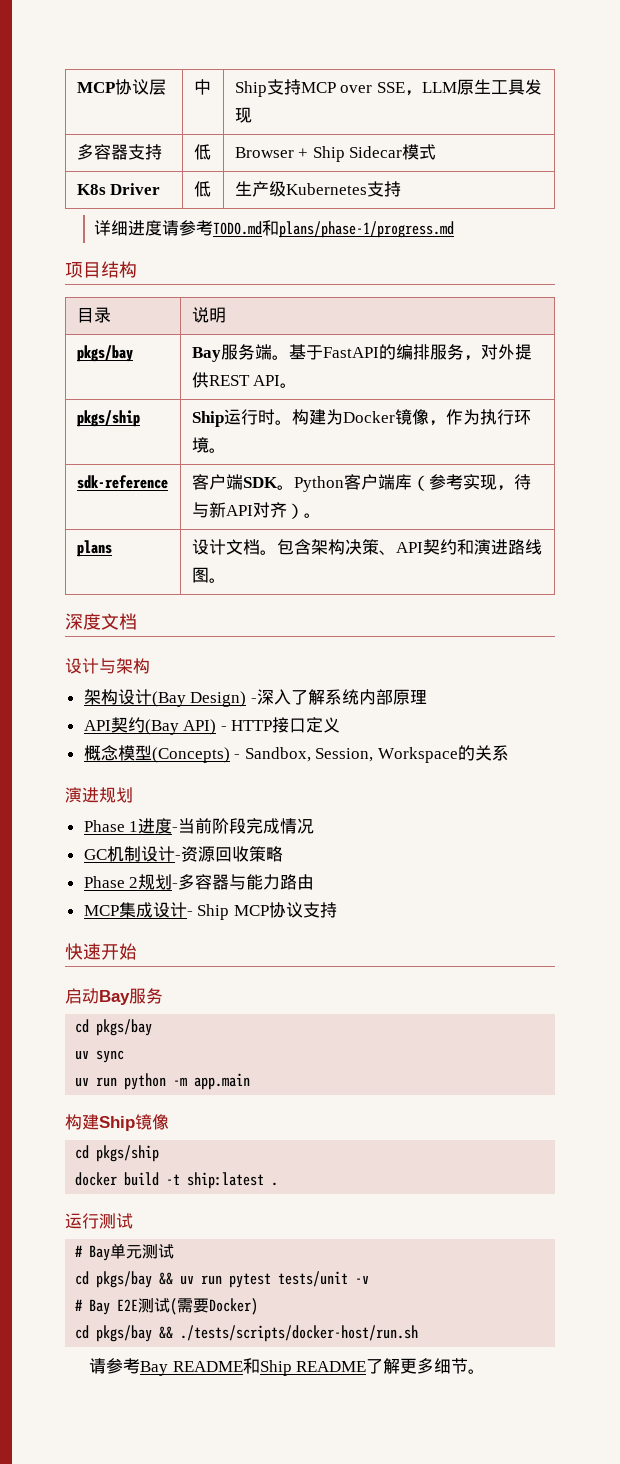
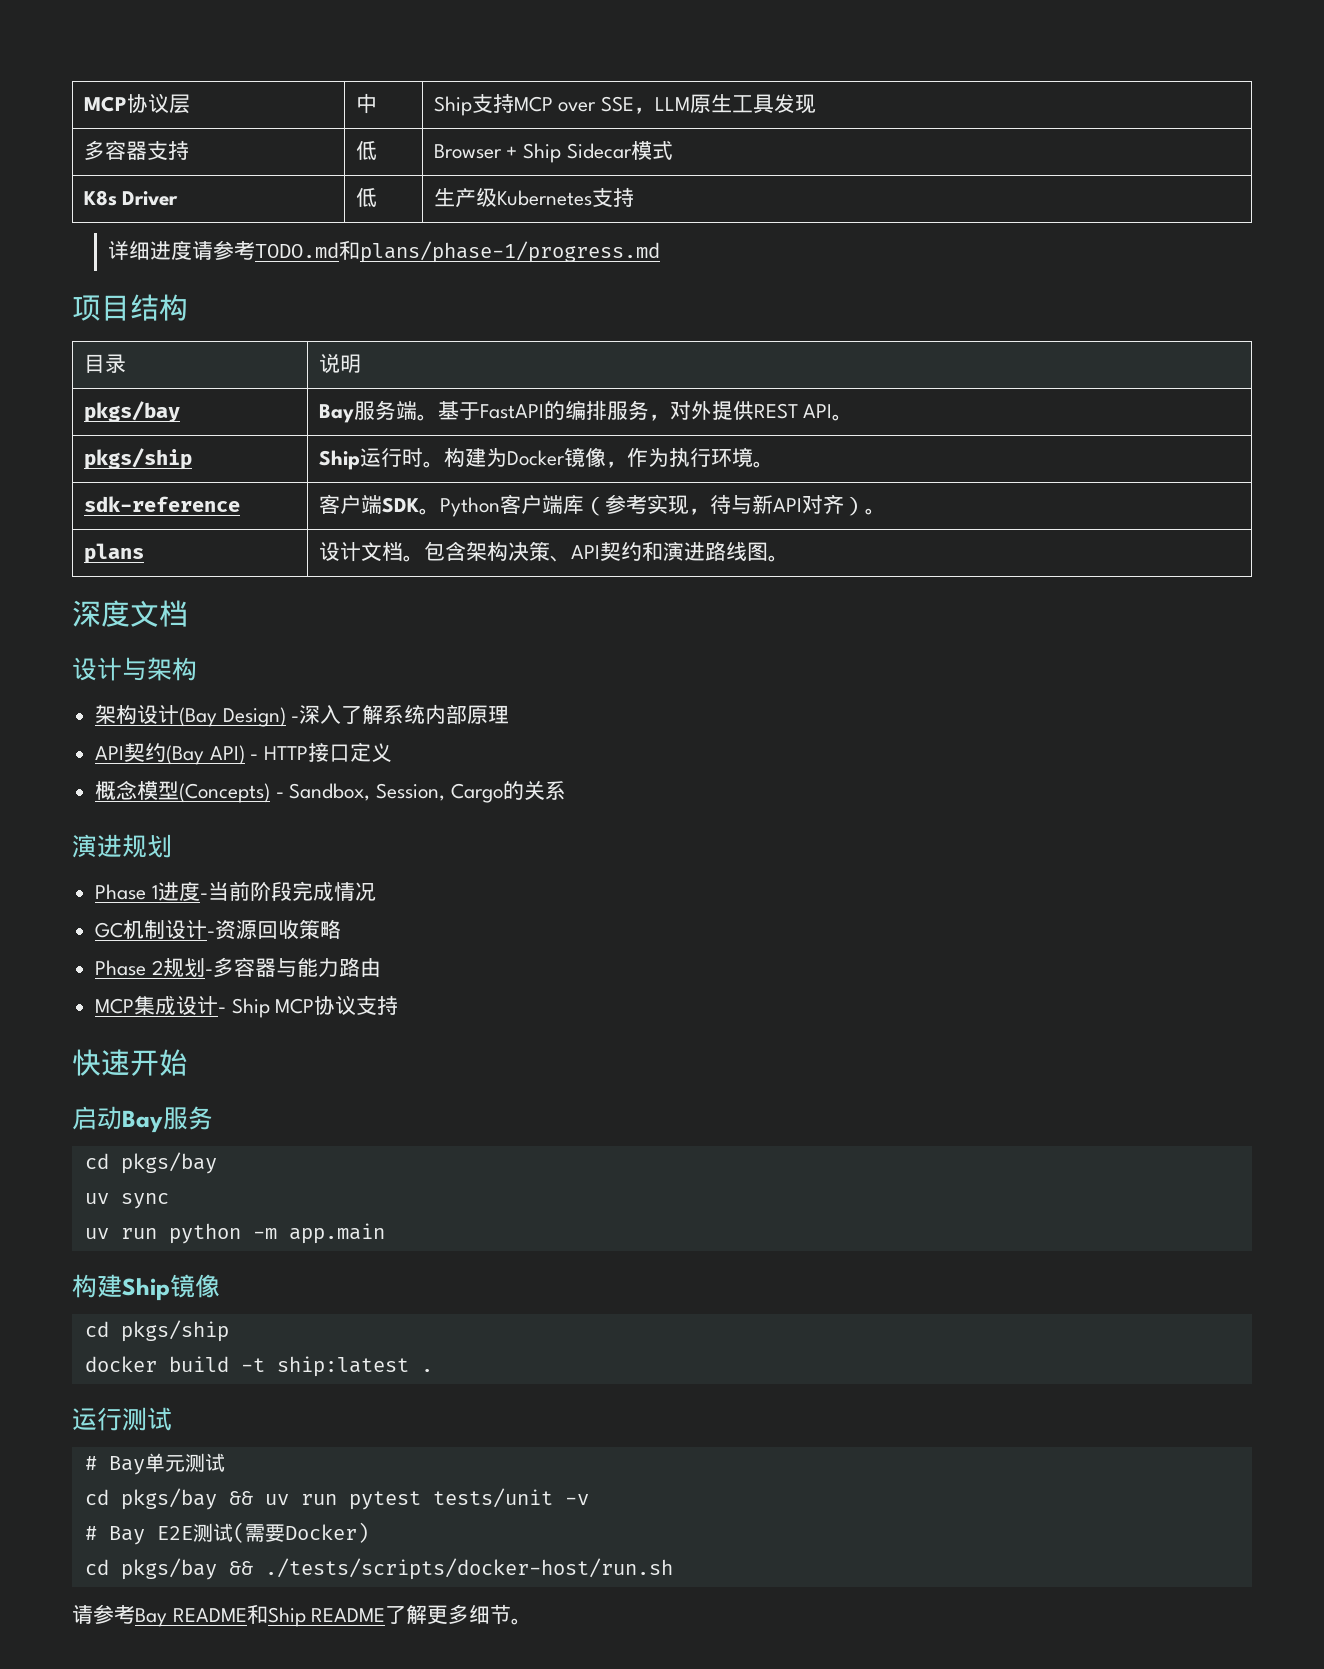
[378,747,459,763] Workspace -> [450,783,503,803] Cargo

